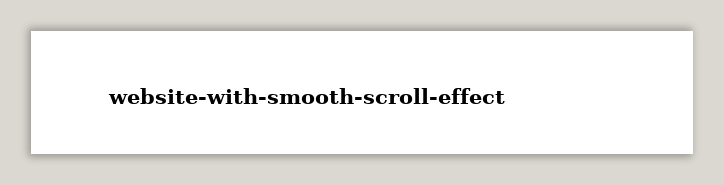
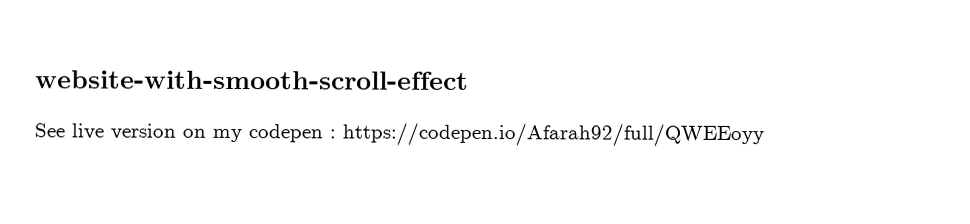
(505, 96) none -> [34,122,764,148] // See live version on my codepen : https://codepen.io/Afarah92/full/QWEEoyy

